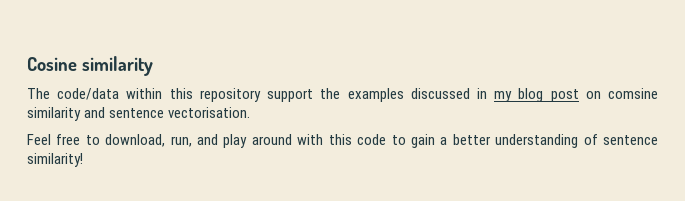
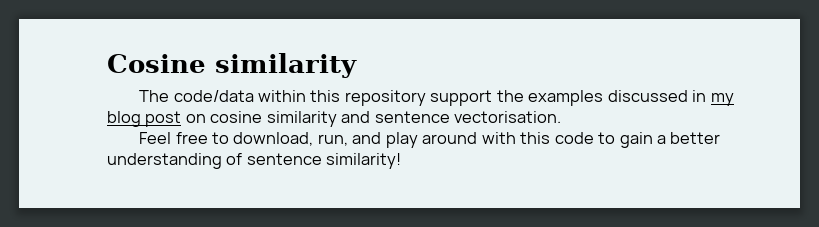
[607,88,658,99] comsine -> [210,111,263,123] cosine

